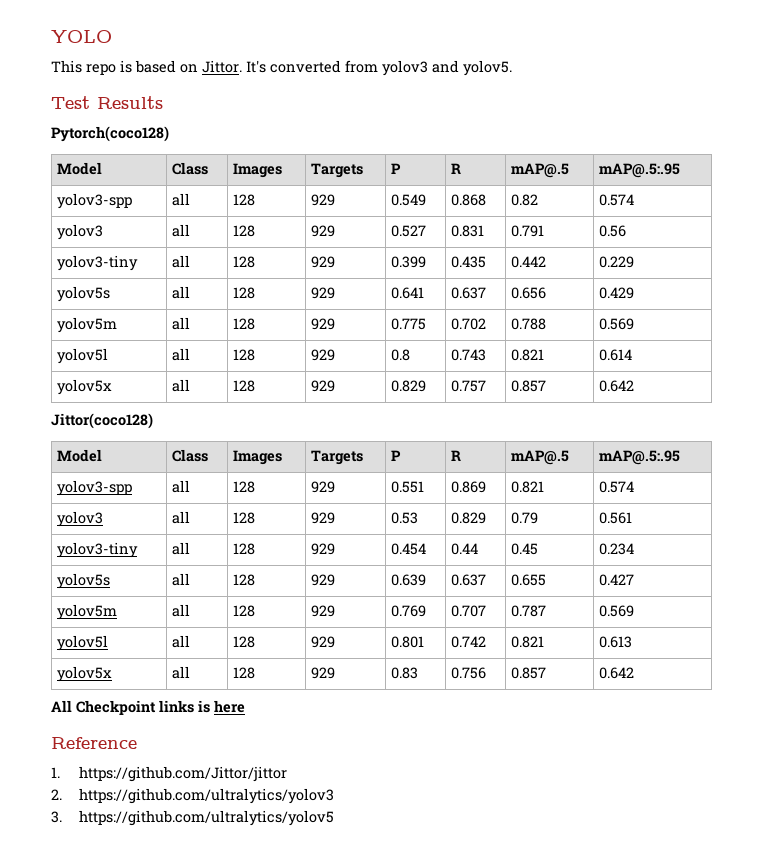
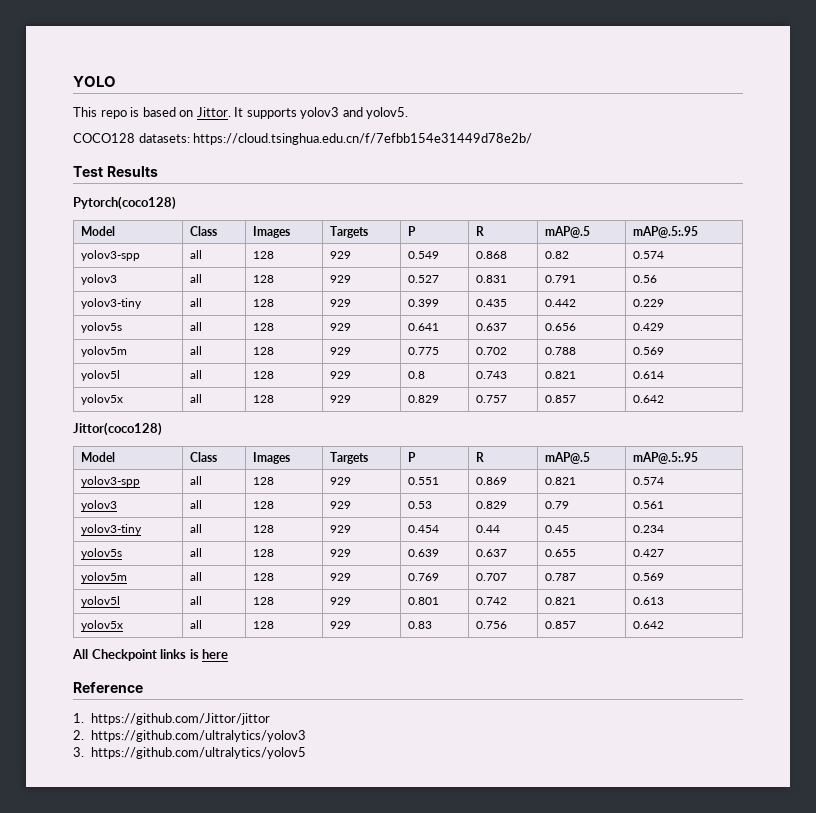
[246,60,378,73] It's converted from -> [234,107,297,119] It supports
(512, 68) none -> [73,133,533,145] // COCO128 datasets: https://cloud.tsinghua.edu.cn/f/7efbb154e31449d78e2b/

